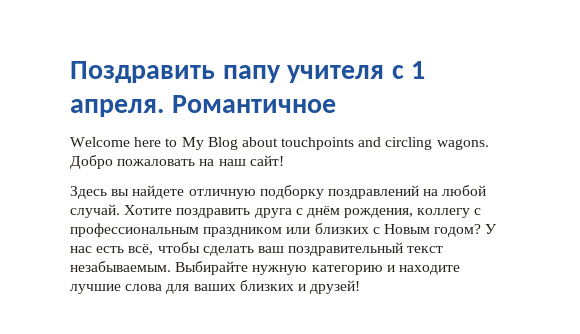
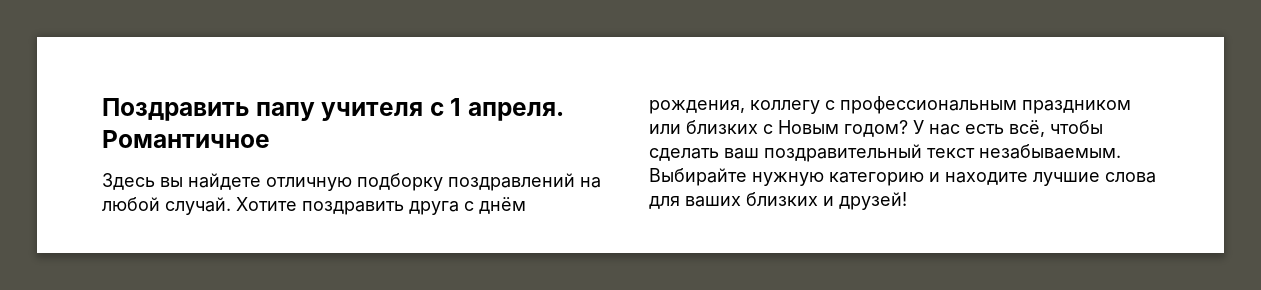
[70,137,489,150] [70,155,284,169] // Welcome here to My Blog about touchpoints and circling wagons. Добро пожаловать на наш сайт! -> (270, 139) none

